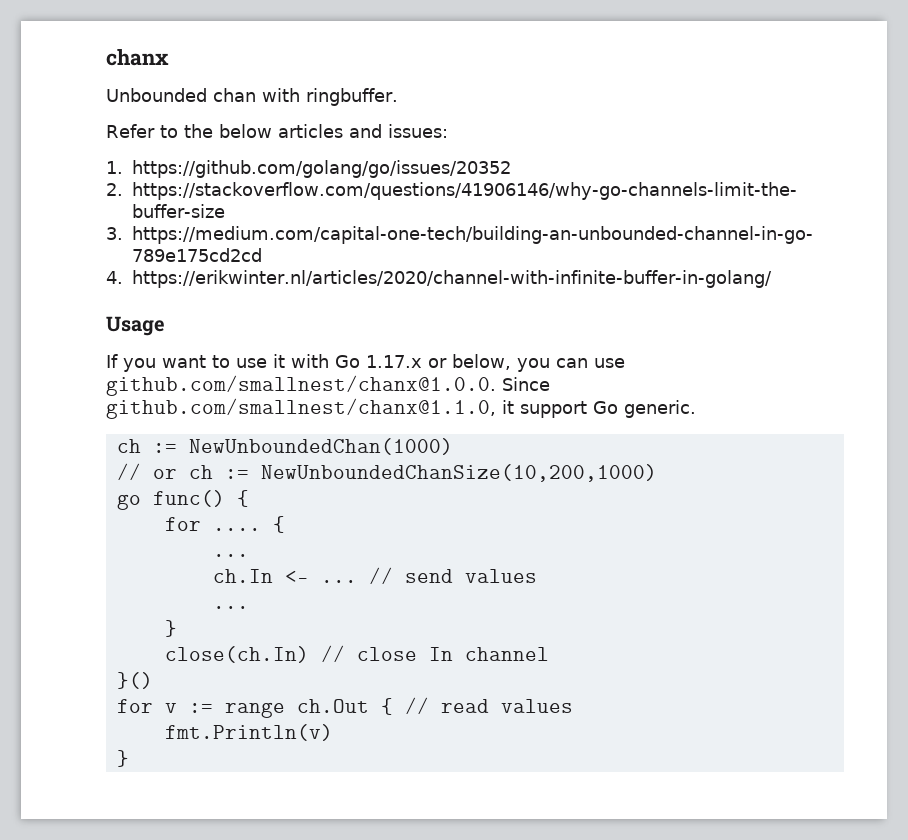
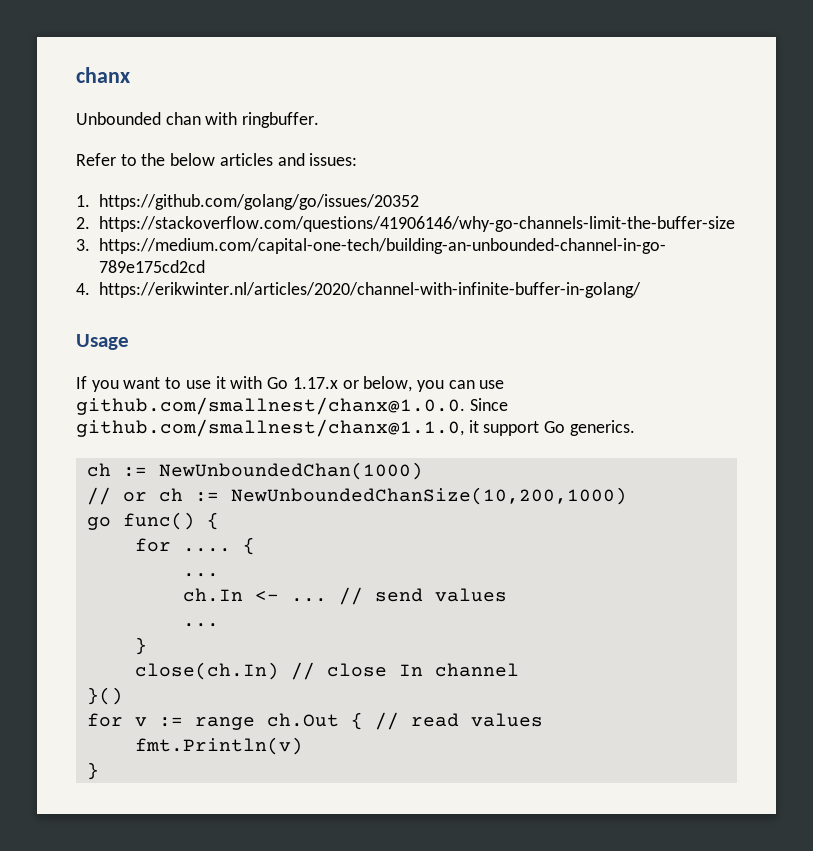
[624,400,696,418] generic. -> [569,420,635,436] generics.

